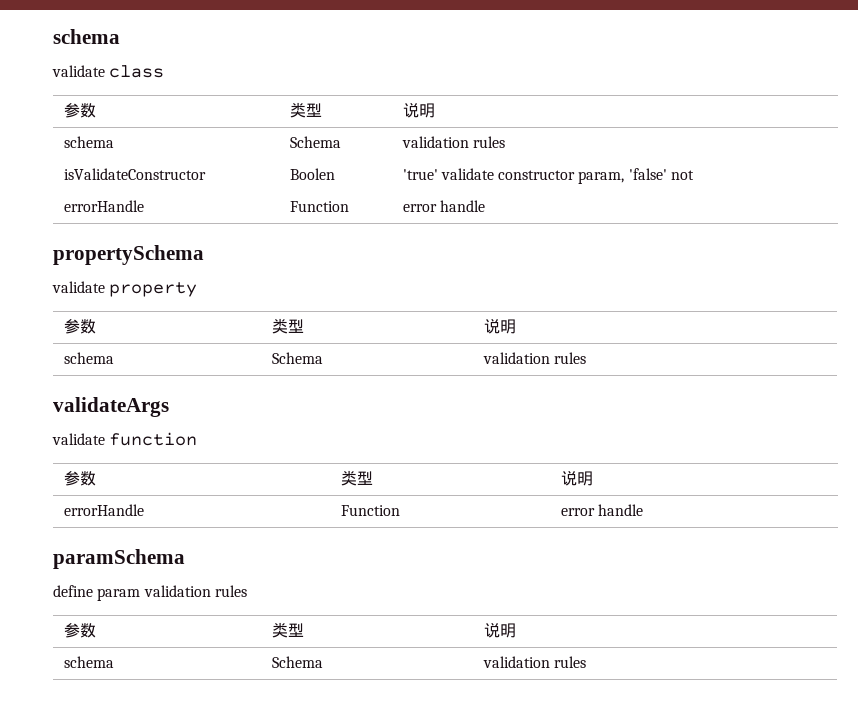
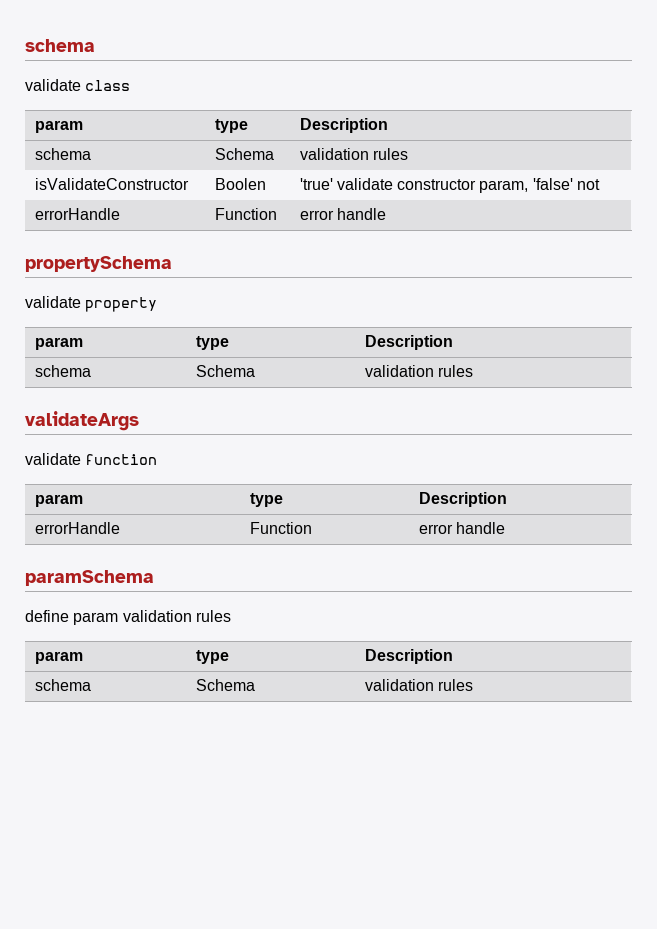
[63,103,96,118] [289,102,322,118] [402,102,435,118] 参数 | 类型 | 说明 -> [34,120,83,133] [214,119,248,133] [299,118,388,133] param | type | Description
[63,319,96,334] [271,318,304,334] [483,318,516,334] 参数 | 类型 | 说明 -> [34,337,83,350] [195,336,229,350] [364,335,453,350] param | type | Description
[63,471,96,486] [340,470,373,486] [560,470,593,486] 参数 | 类型 | 说明 -> [34,494,83,507] [249,493,283,507] [418,492,507,507] param | type | Description
[63,623,96,638] [271,622,304,638] [483,622,516,638] 参数 | 类型 | 说明 -> [34,651,83,664] [195,650,229,664] [364,649,453,664] param | type | Description

